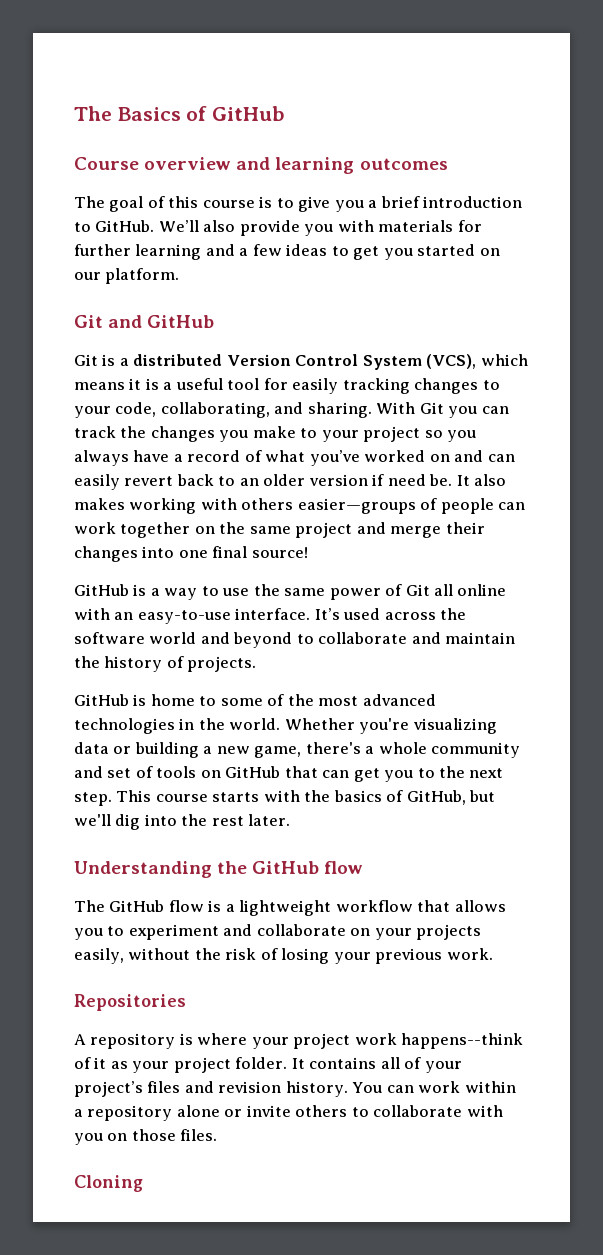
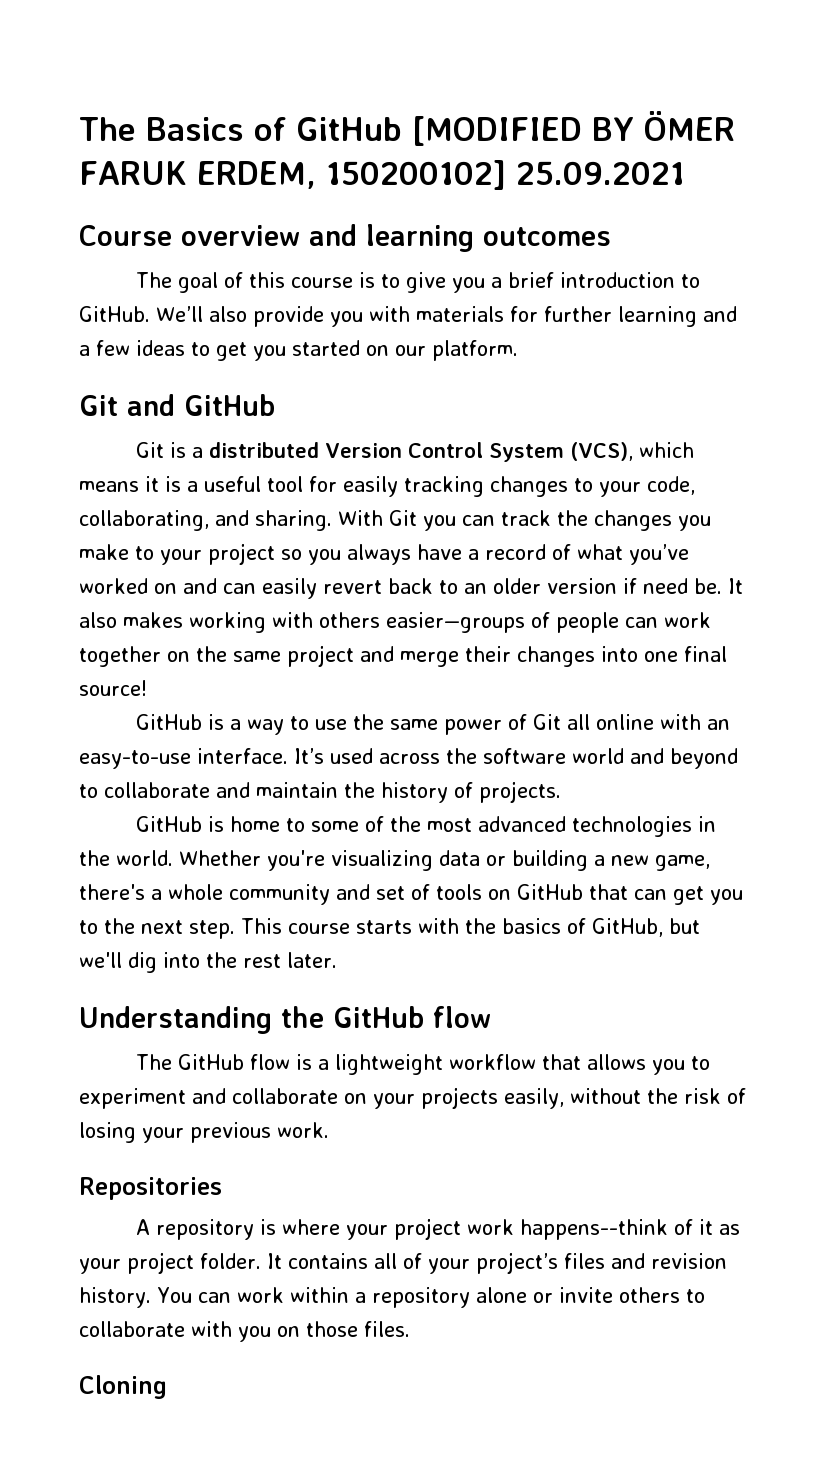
(286, 113) none -> [412,111,735,146] [79,160,685,190] [MODIFIED BY ÖMER FARUK ERDEM, 150200102] 25.09.2021

